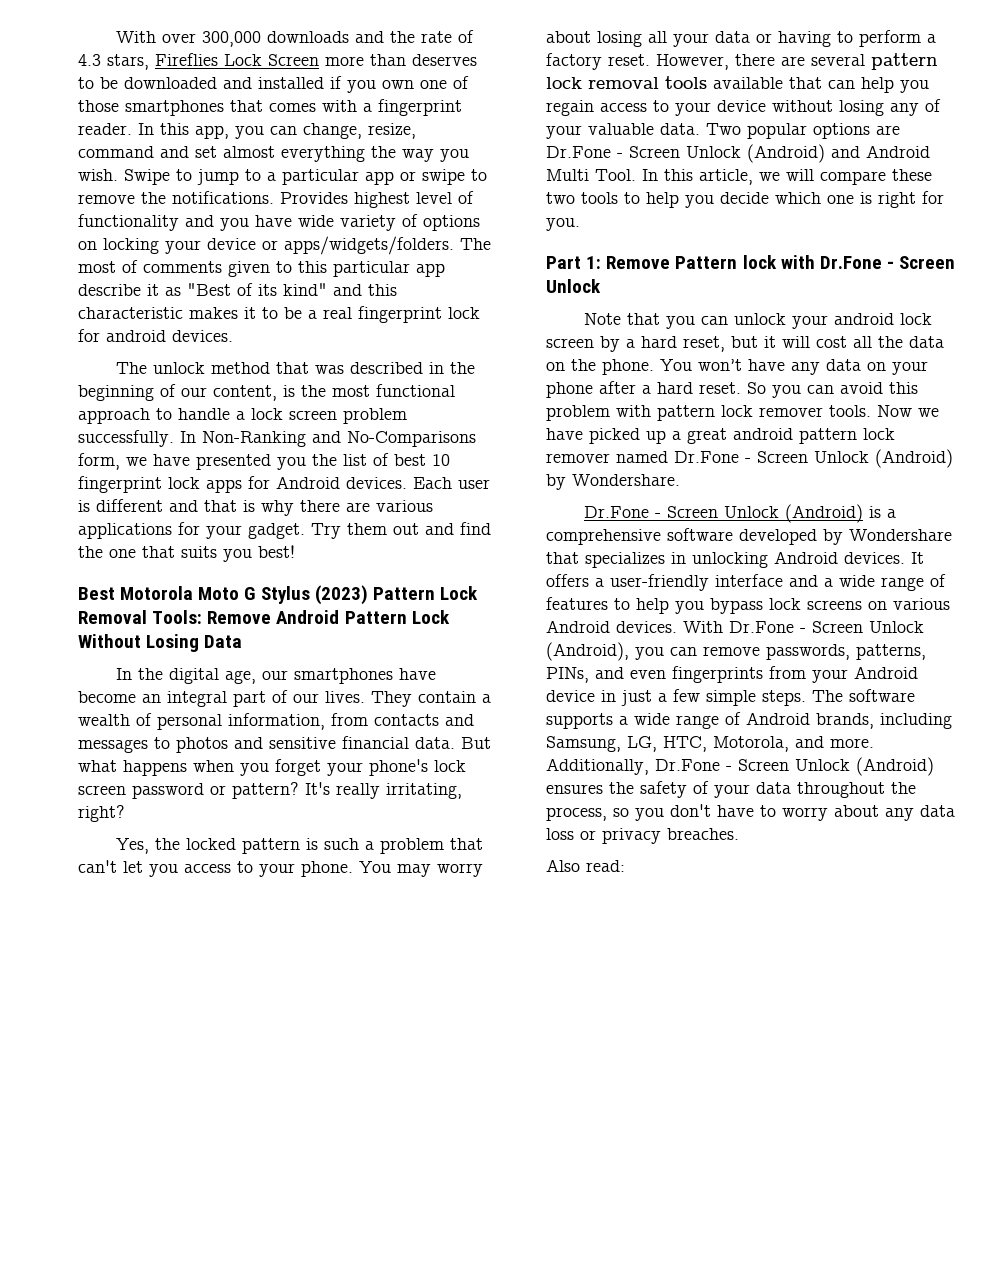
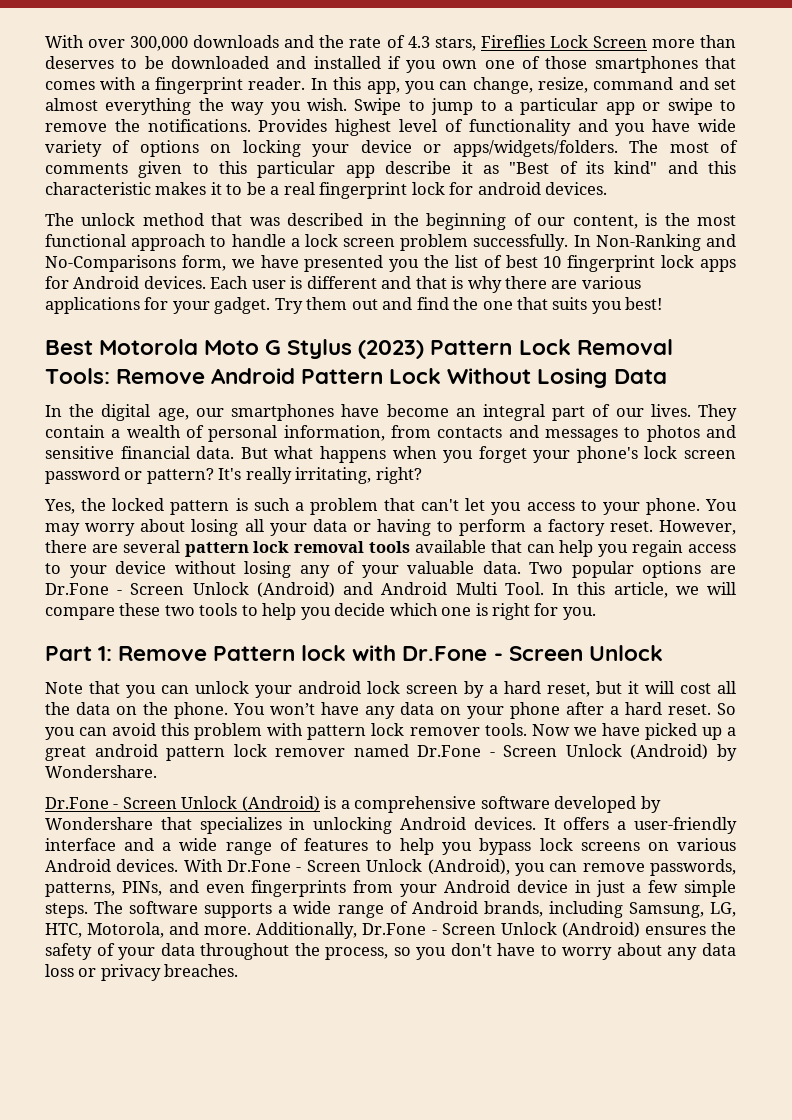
[546,859,625,872] // Also read: -> (239, 970) none

